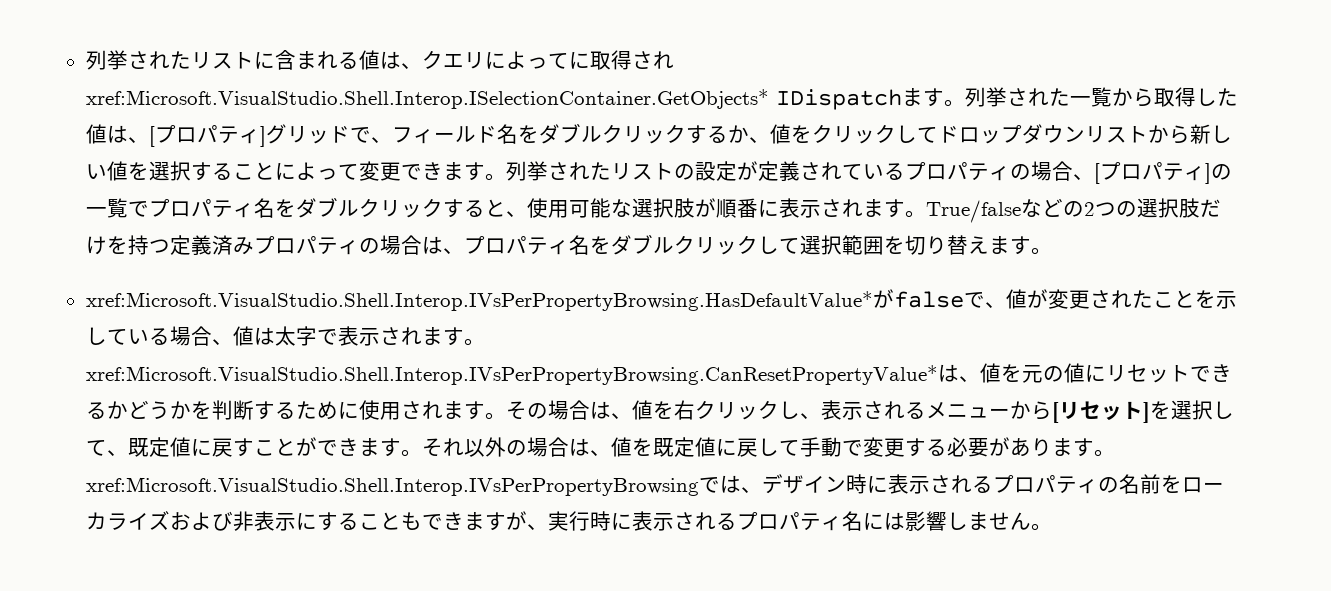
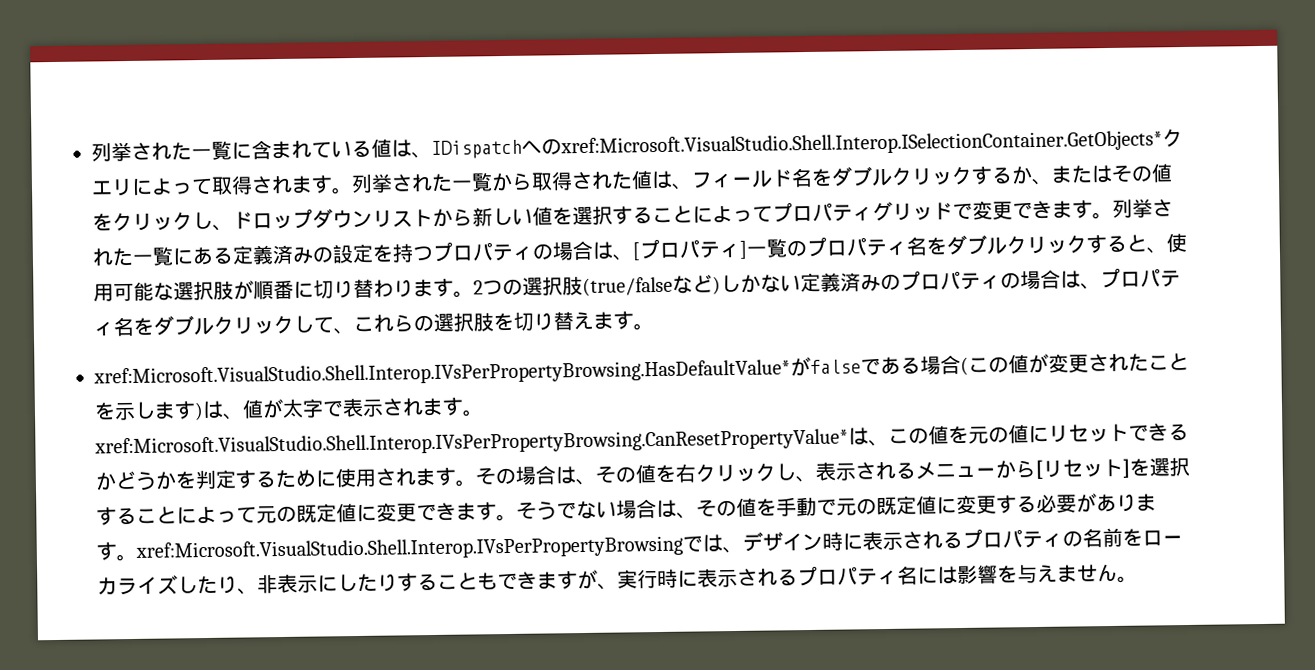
[85,50,254,70] 列挙されたリスト -> [91,140,232,162] 列挙された一覧
(338, 60) none -> [311,141,352,159] てい
(422, 66) none -> [431,130,1163,159] IDispatchへのxref:Microsoft.VisualStudio.Shell.Interop.ISelectionContainer.GetObjects*
[568,50,674,70] [85,89,902,110] に取得されxref:Microsoft.VisualStudio.Shell.Interop.ISelectionContainer.GetObjects* IDispatch -> [211,175,293,195] 取得され
[1195,88,1217,106] し -> [571,171,613,190] され
[148,124,392,147] [プロパティ]グリッドで、 -> (693, 186) none
(770, 140) none -> [1051,164,1153,184] またはその
[916,127,938,143] て -> [212,224,233,231] 、
(359, 172) none -> [772,201,973,223] プロパティグリッドで
[610,161,1232,184] [85,198,149,218] リストの設定が定義されているプロパティの場合、[プロパティ]の一覧で -> [132,238,807,266] 一覧にある定義済みの設定を持つプロパティの場合は、[プロパティ]一覧の
[778,198,1221,223] [85,235,254,255] 表示されます。True/falseなどの2つの選択肢だけを持つ定義済み -> [313,272,901,299] 切り替わります。2つの選択肢(true/falseなど)しかない定義済みの
[799,235,884,255] 選択範囲 -> [333,312,494,335] 、これらの選択肢
[984,302,1006,308] 、 -> [880,354,1009,376] ある場合(この
[106,326,275,346] ている場合、値は -> [154,398,284,421] ます)は、値が
(980, 379) none -> [888,427,929,444] この
[232,400,254,420] 断 -> [215,469,237,489] 定
(632, 416) none -> [595,465,636,483] その
[1212,401,1234,419] [85,437,863,457] して、既定値に戻すことができます。それ以外の場合は、値を既定値に戻して手動で -> [96,495,957,526] することによって元の既定値に変更できます。そうでない場合は、その値を手動で元の既定値に
[169,511,233,531] および -> [177,575,258,595] したり、
(317, 521) none -> [337,573,398,593] したり
[946,512,968,530] し -> [997,563,1058,584] を与え

